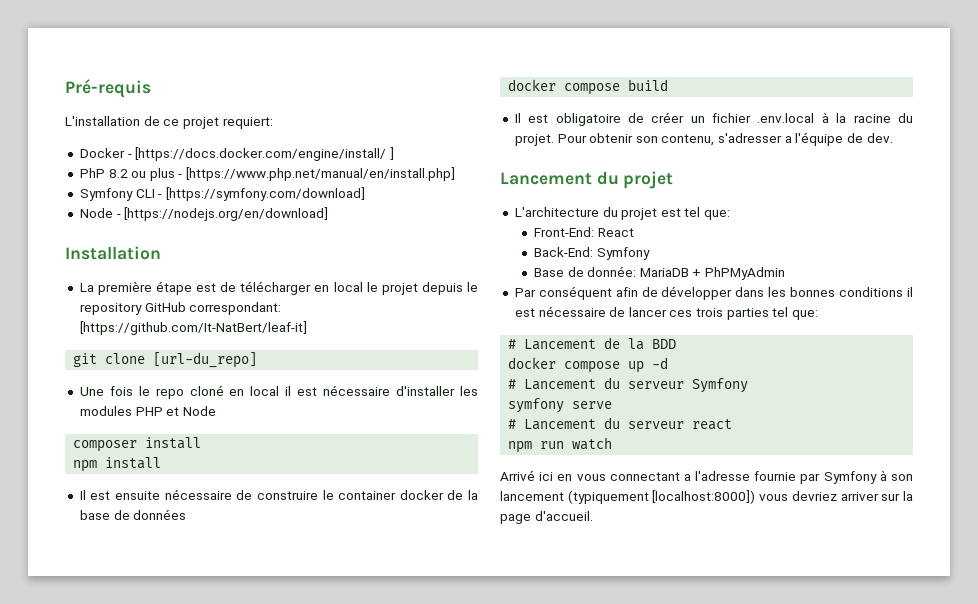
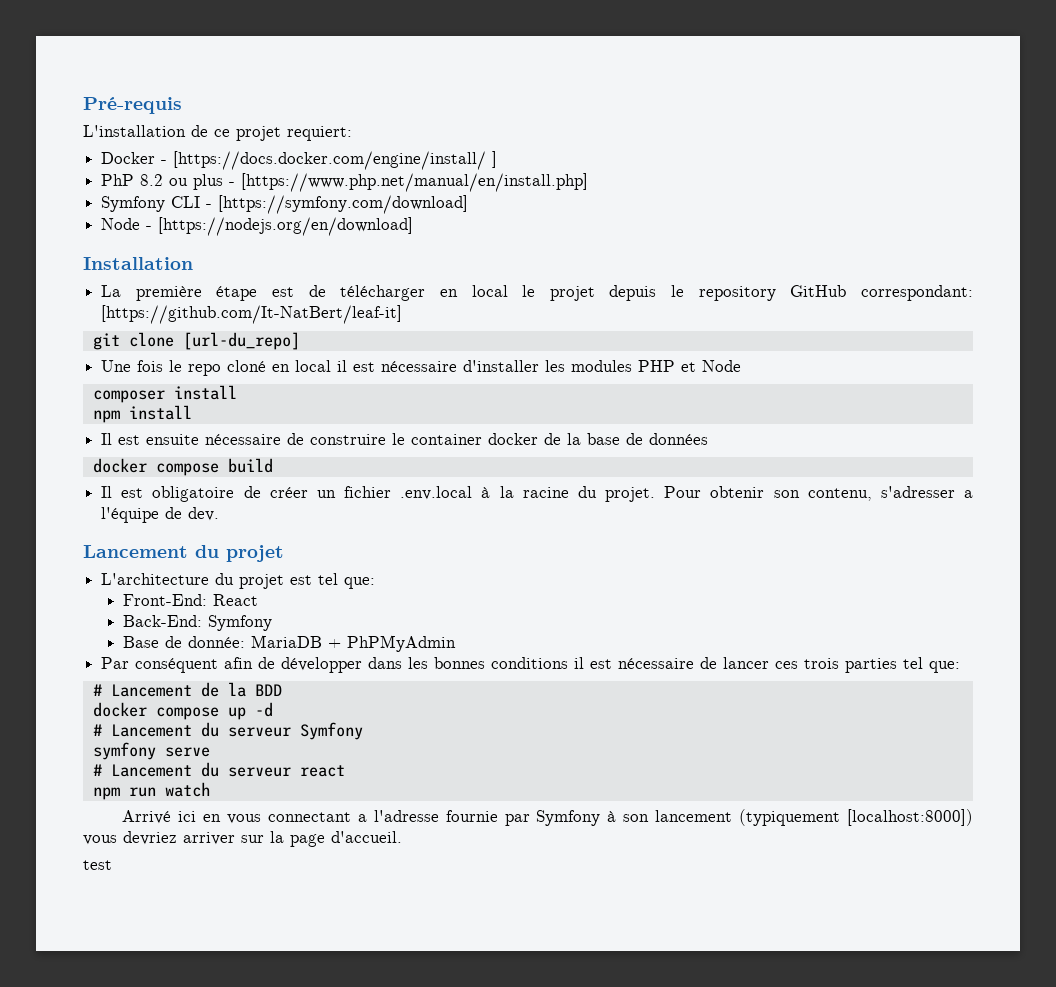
(593, 516) none -> [83,860,112,870] // test

